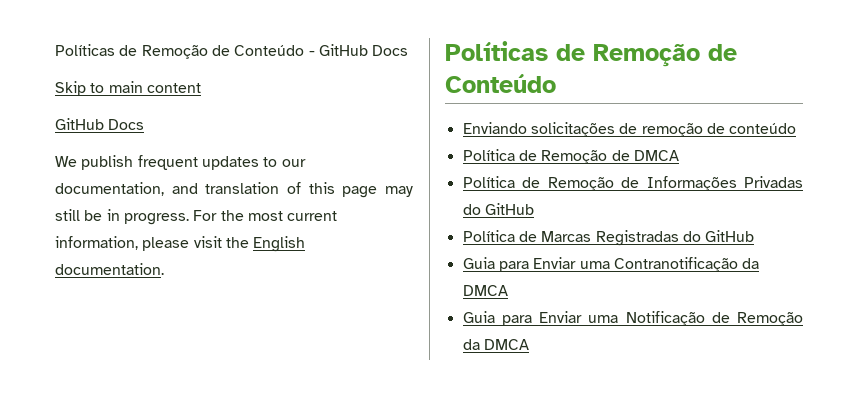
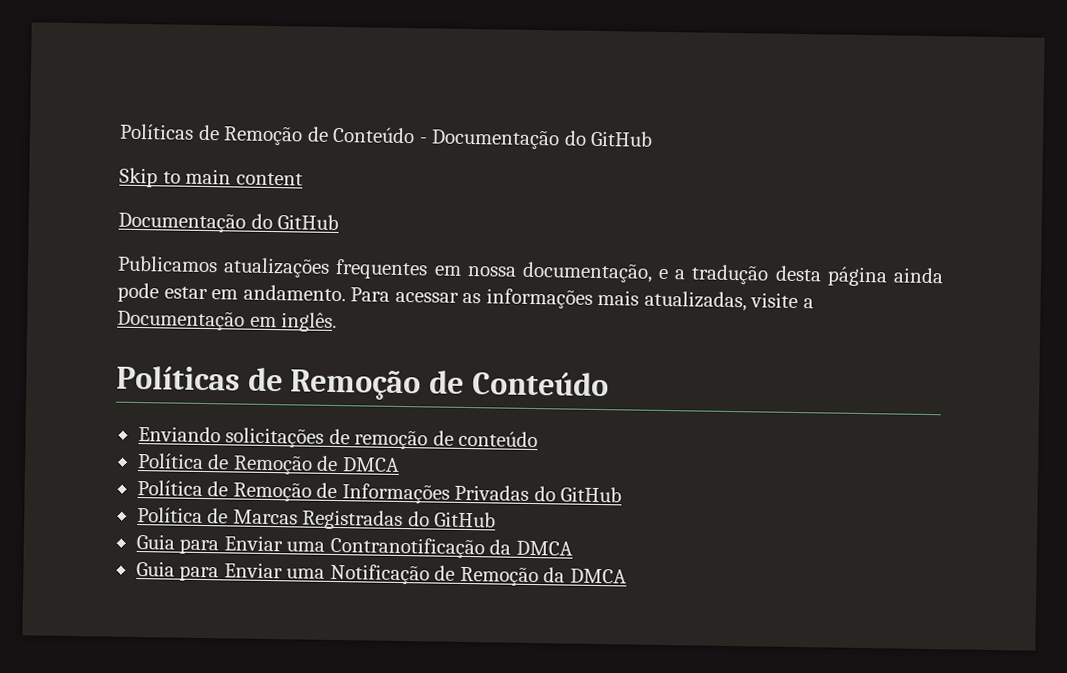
[318,44,409,56] GitHub Docs -> [431,128,654,150] Documentação do GitHub
[55,118,145,130] [55,155,306,170] [55,182,413,198] [55,209,338,225] [55,236,306,252] [55,263,164,275] GitHub Docs // We publish frequent updates to our documentation, and translation of this page may still be in progress. For the most current information, please visit the English documentation. -> [118,211,340,233] [117,255,944,287] [117,282,814,312] [117,309,338,333] Documentação do GitHub // Publicamos atualizações frequentes em nossa documentação, e a tradução desta página ainda pode estar em andamento. Para acessar as informações mais atualizadas, visite a Documentação em inglês.

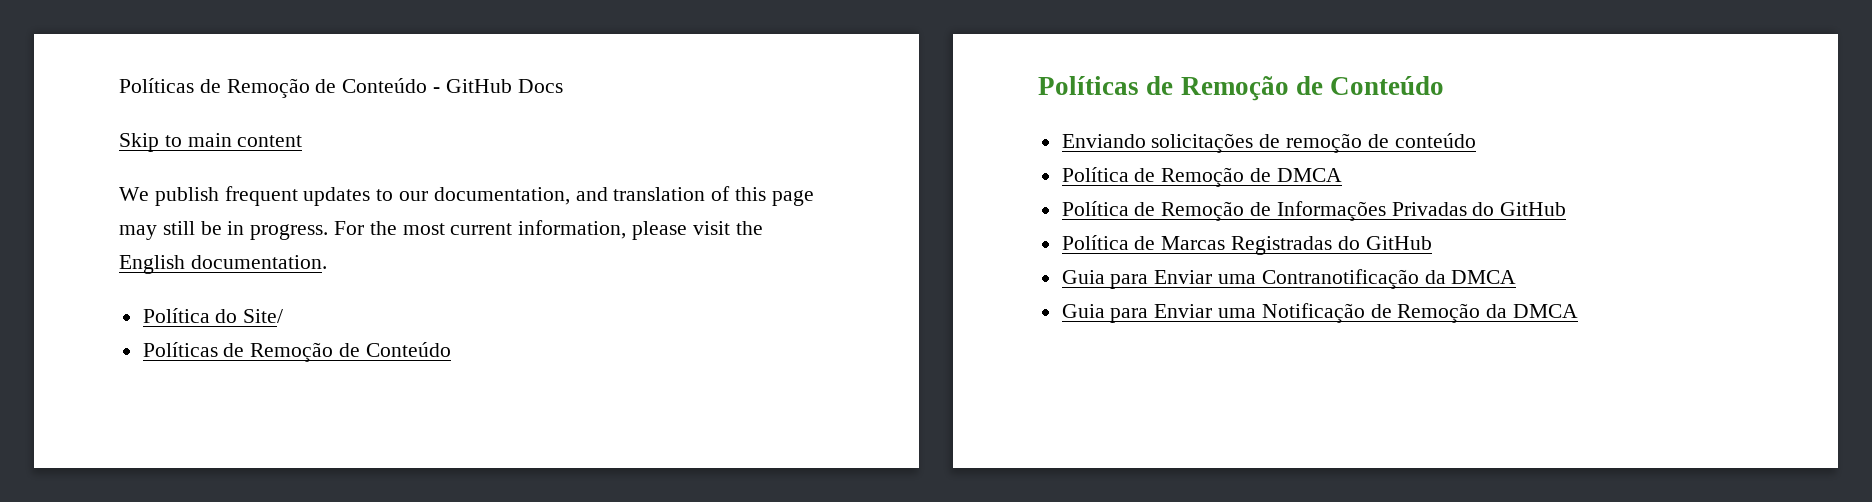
[431,128,654,150] Documentação do GitHub -> [445,79,563,93] GitHub Docs
[118,211,340,233] [117,255,944,287] [117,282,814,312] [117,309,338,333] Documentação do GitHub // Publicamos atualizações frequentes em nossa documentação, e a tradução desta página ainda pode estar em andamento. Para acessar as informações mais atualizadas, visite a Documentação em inglês. -> [119,186,814,206] [119,220,763,240] [119,255,327,274] [142,308,284,323] [142,342,451,362] We publish frequent updates to our documentation, and translation of this page may still be in progress. For the most current information, please visit the English documentation. // Política do Site/ // Políticas de Remoção de Conteúdo

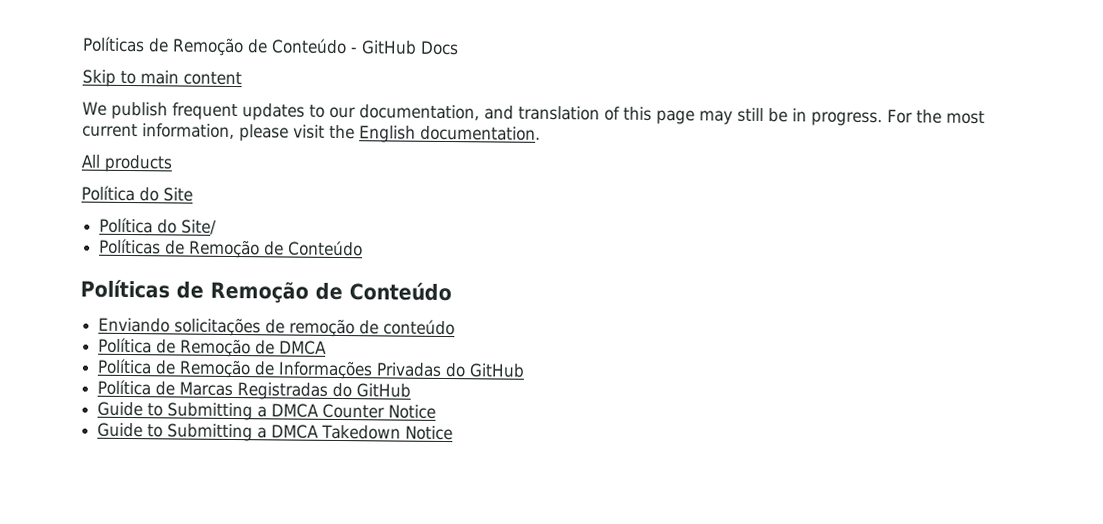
(327, 262) none -> [81,154,172,173] [81,185,193,202] // All products // Política do Site
[1061,269,1517,289] [1061,303,1579,323] Guia para Enviar uma Contranotificação da DMCA // Guia para Enviar uma Notificação de Remoção da DMCA -> [97,401,437,421] [97,422,454,442] Guide to Submitting a DMCA Counter Notice // Guide to Submitting a DMCA Takedown Notice

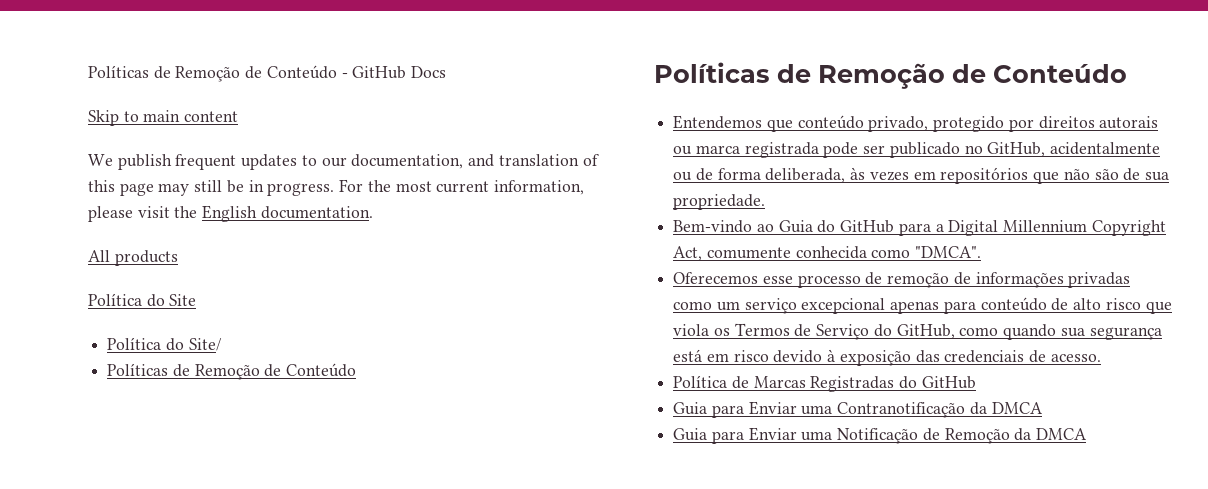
[98,317,456,338] [98,337,328,358] [97,358,526,380] Enviando solicitações de remoção de conteúdo // Política de Remoção de DMCA // Política de Remoção de Informações Privadas do GitHub -> [673,115,1159,132] [673,142,1161,158] [673,167,1169,184] [673,194,766,210] [673,220,1166,236] [673,246,982,261] [673,272,1131,288] [673,297,1172,314] [673,323,1162,340] [673,349,1101,366] Entendemos que conteúdo privado, protegido por direitos autorais ou marca registrada pode ser publicado no GitHub, acidentalmente ou de forma deliberada, às vezes em repositórios que não são de sua propriedade. // Bem-vindo ao Guia do GitHub para a Digital Millennium Copyright Act, comumente conhecida como "DMCA". // Oferecemos esse processo de remoção de informações privadas como um serviço excepcional apenas para conteúdo de alto risco que viola os Termos de Serviço do GitHub, como quando sua segurança está em risco devido à exposição das credenciais de acesso.
[97,401,437,421] [97,422,454,442] Guide to Submitting a DMCA Counter Notice // Guide to Submitting a DMCA Takedown Notice -> [673,401,1043,418] [673,427,1088,444] Guia para Enviar uma Contranotificação da DMCA // Guia para Enviar uma Notificação de Remoção da DMCA

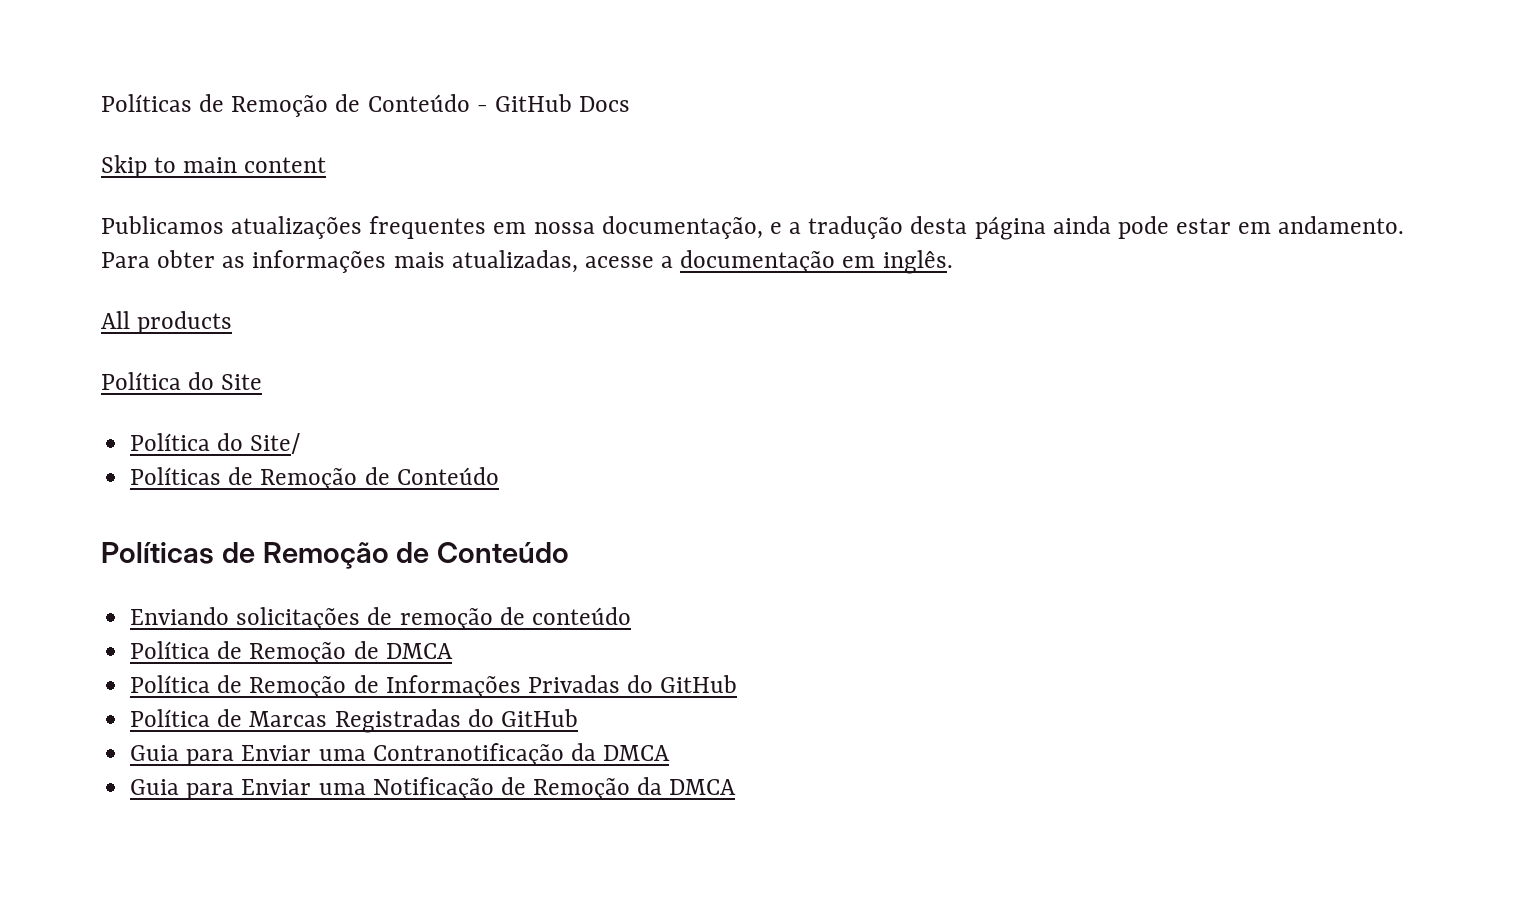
[88,154,599,170] [88,179,584,196] [88,205,373,222] We publish frequent updates to our documentation, and translation of this page may still be in progress. For the most current information, please visit the English documentation. -> [101,216,1405,240] [101,250,953,274] Publicamos atualizações frequentes em nossa documentação, e a tradução desta página ainda pode estar em andamento. Para obter as informações mais atualizadas, acesse a documentação em inglês.
[673,115,1159,132] [673,142,1161,158] [673,167,1169,184] [673,194,766,210] [673,220,1166,236] [673,246,982,261] [673,272,1131,288] [673,297,1172,314] [673,323,1162,340] [673,349,1101,366] Entendemos que conteúdo privado, protegido por direitos autorais ou marca registrada pode ser publicado no GitHub, acidentalmente ou de forma deliberada, às vezes em repositórios que não são de sua propriedade. // Bem-vindo ao Guia do GitHub para a Digital Millennium Copyright Act, comumente conhecida como "DMCA". // Oferecemos esse processo de remoção de informações privadas como um serviço excepcional apenas para conteúdo de alto risco que viola os Termos de Serviço do GitHub, como quando sua segurança está em risco devido à exposição das credenciais de acesso. -> [130,607,631,630] [130,641,453,664] [130,675,738,698] Enviando solicitações de remoção de conteúdo // Política de Remoção de DMCA // Política de Remoção de Informações Privadas do GitHub

